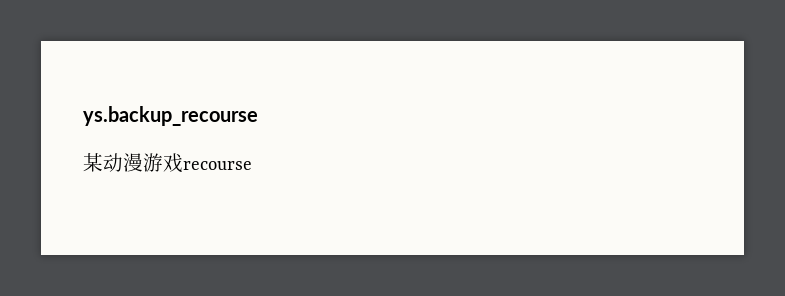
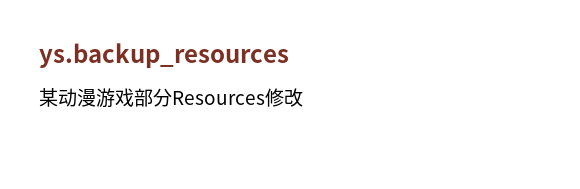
[83,106,258,126] ys.backup_recourse -> [39,43,289,68] ys.backup_resources
[183,161,252,170] recourse -> [134,88,303,107] 部分Resources修改

